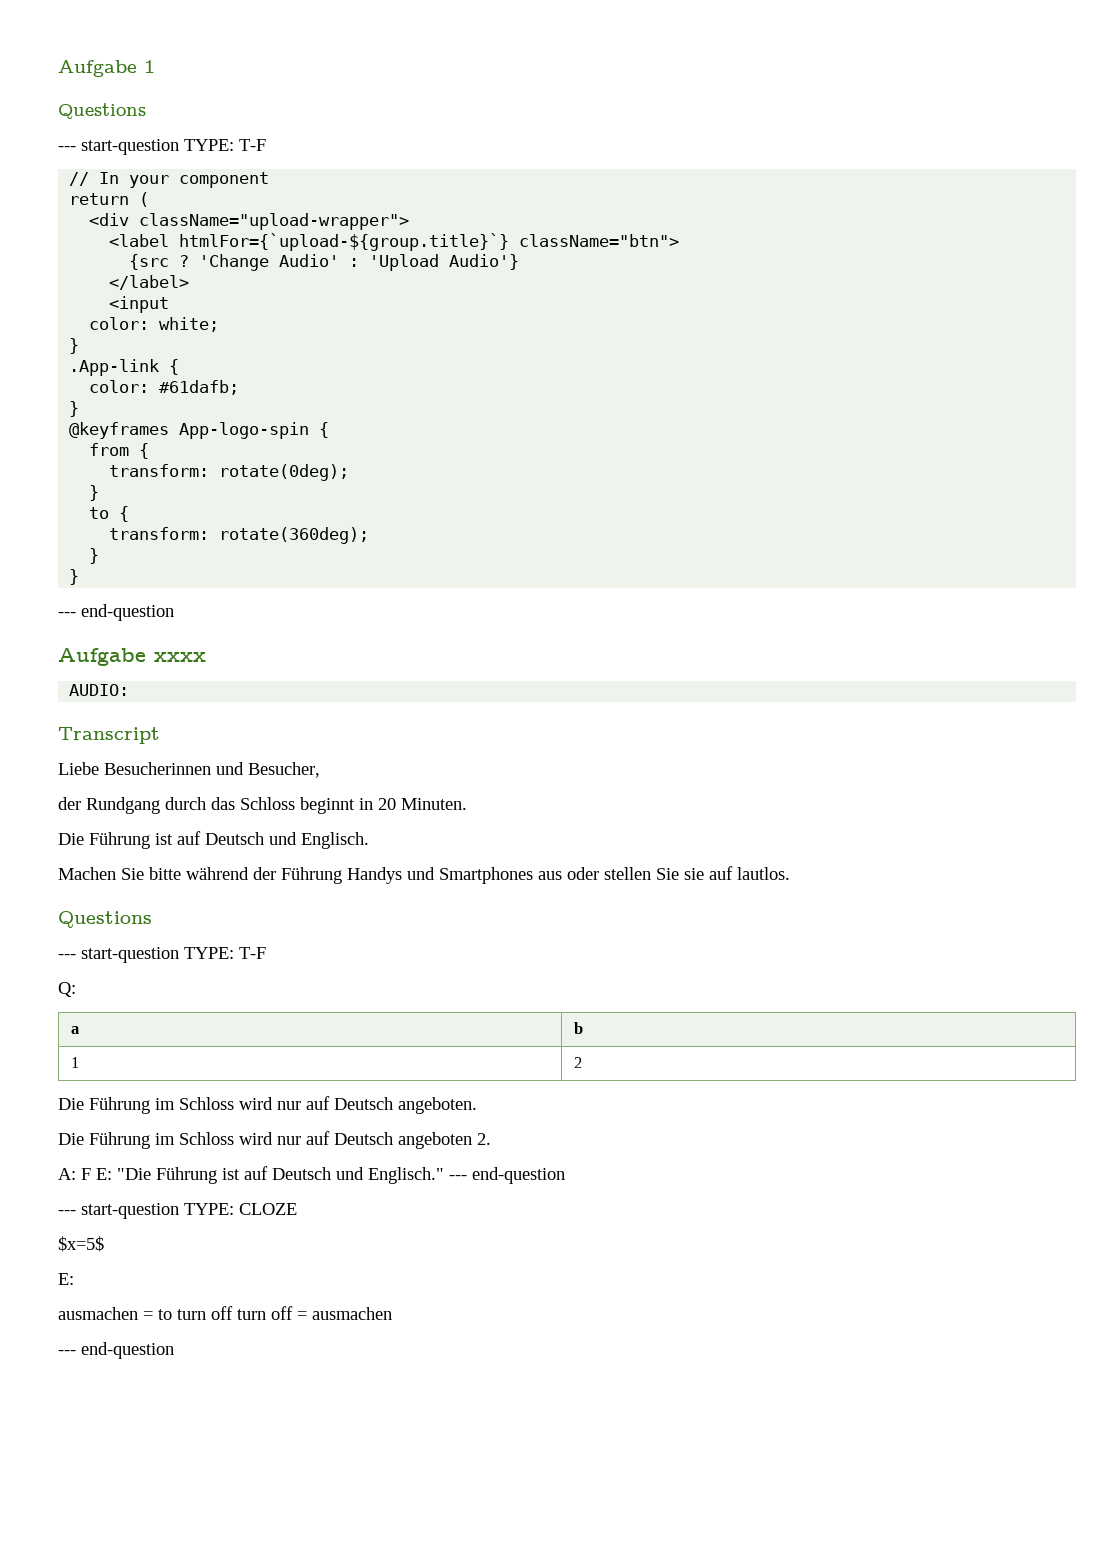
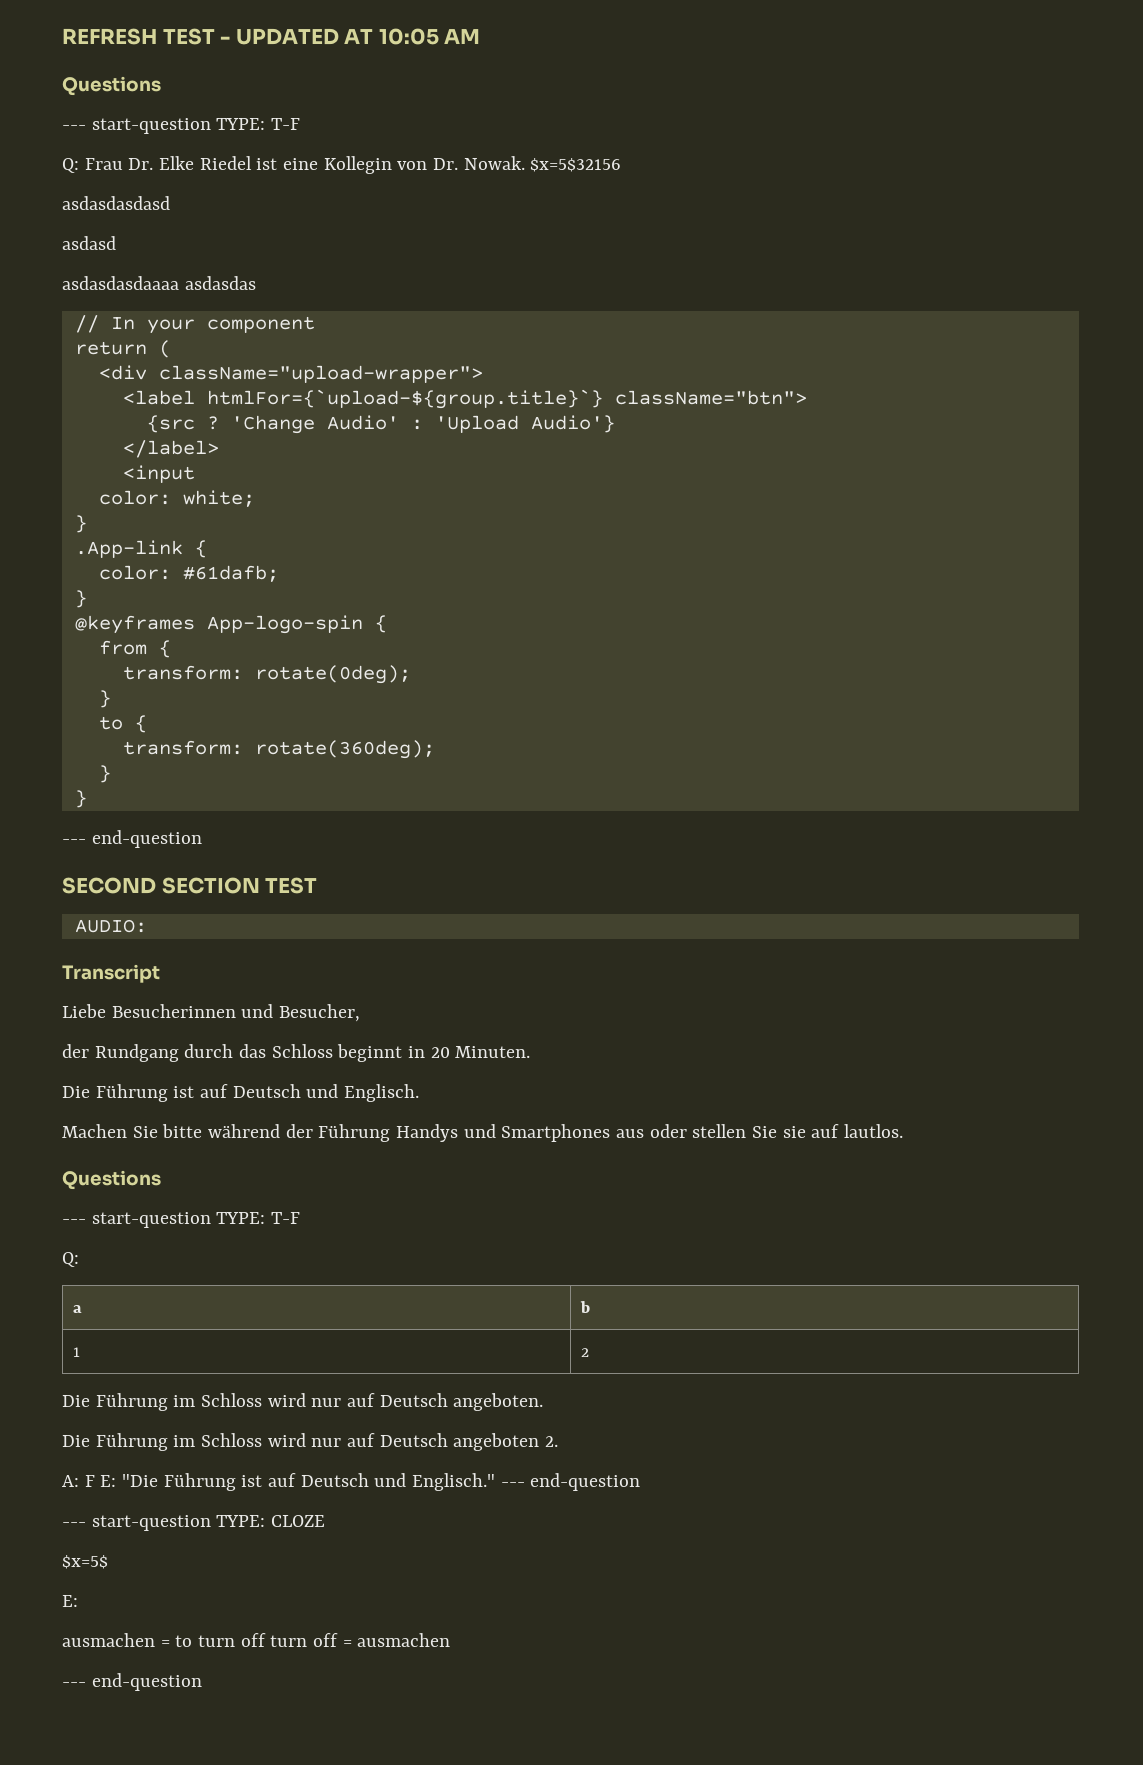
[58,60,155,77] [58,103,146,119] [58,139,266,155] Aufgabe 1 // Questions // --- start-question TYPE: T-F -> [62,28,481,45] [62,76,161,96] [62,118,301,134] [62,156,622,174] [62,196,170,210] [62,236,116,250] [62,276,256,290] REFRESH TEST - UPDATED AT 10:05 AM // Questions // --- start-question TYPE: T-F // Q: Frau Dr. Elke Riedel ist eine Kollegin von Dr. Nowak. $x=5$32156 // asdasdasdasd // asdasd // asdasdasdaaaa asdasdas
[58,648,206,666] Aufgabe xxxx -> [62,877,318,894] SECOND SECTION TEST

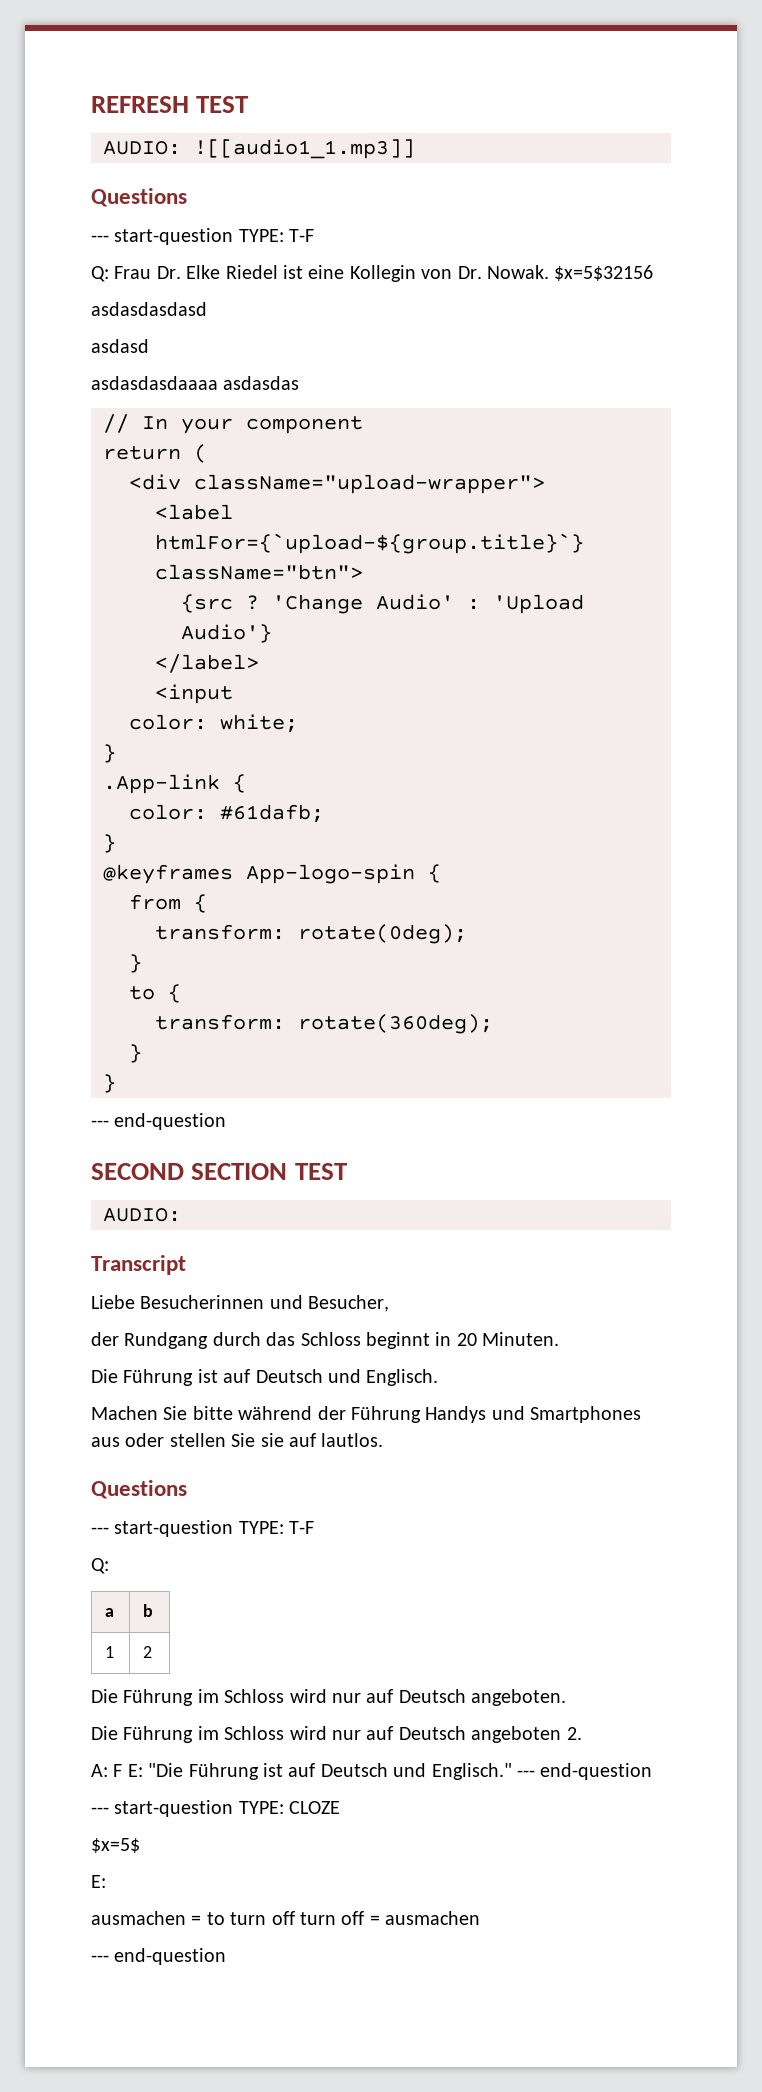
[220,28,481,45] - UPDATED AT 10:05 AM -> [103,139,415,159] // AUDIO: ![[audio1_1.mp3]]

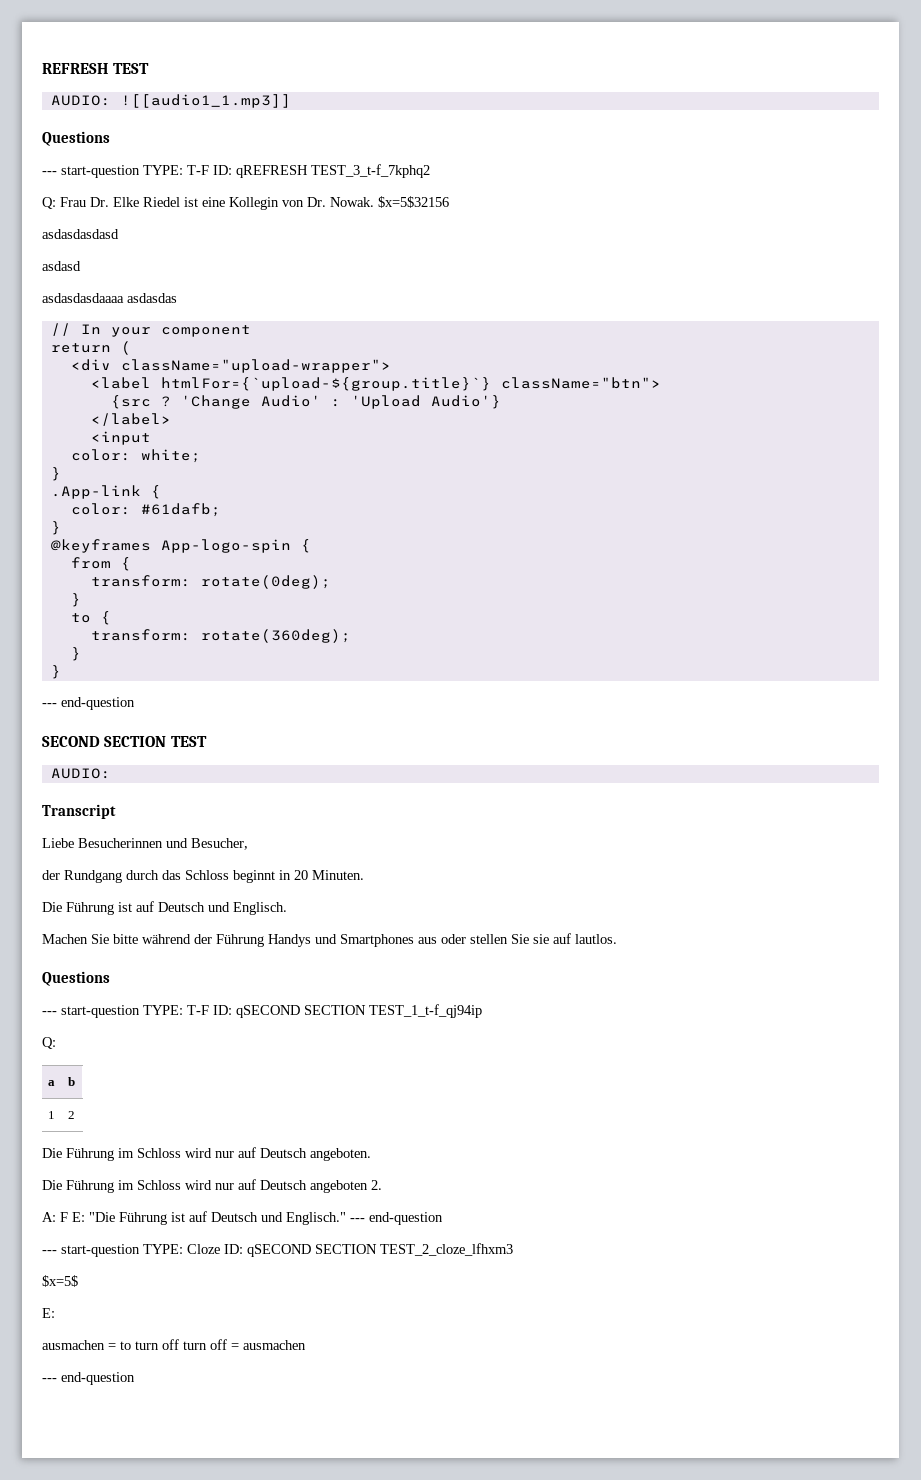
(315, 235) none -> [213,164,430,178] ID: qREFRESH TEST_3_t-f_7kphq2
(315, 1527) none -> [213,1004,482,1018] ID: qSECOND SECTION TEST_1_t-f_qj94ip
[289,1801,341,1814] CLOZE -> [187,1243,513,1257] Cloze ID: qSECOND SECTION TEST_2_cloze_lfhxm3

